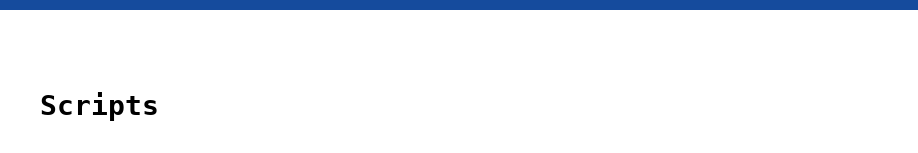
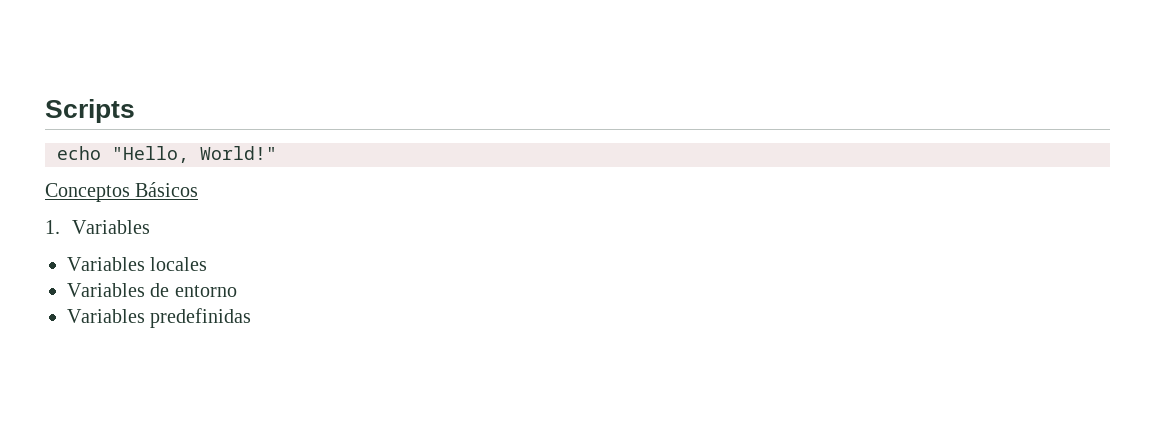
(159, 106) none -> [57,146,277,163] [45,182,199,202] [45,220,150,234] [67,257,208,271] [67,283,237,297] [67,308,252,328] // echo "Hello, World!" // Conceptos Básicos // 1. Variables // Variables locales // Variables de entorno // Variables predefinidas

